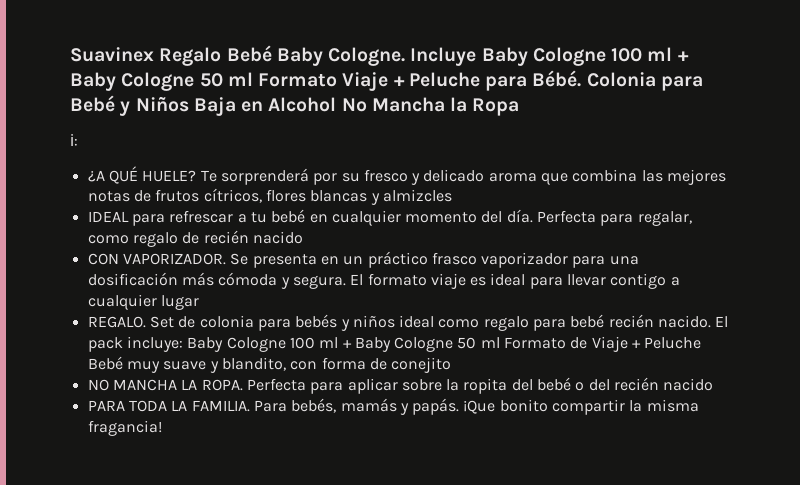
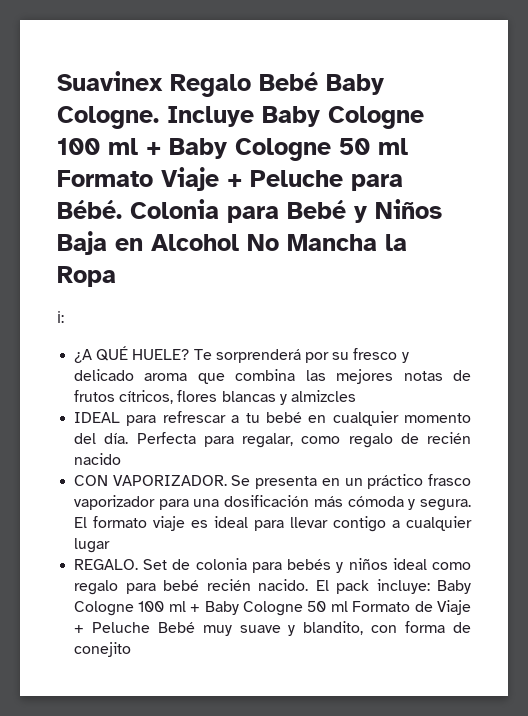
[87,377,714,394] [87,398,699,415] [87,420,162,436] // NO MANCHA LA ROPA. Perfecta para aplicar sobre la ropita del bebé o del recién nacido // PARA TODA LA FAMILIA. Para bebés, mamás y papás. ¡Que bonito compartir la misma fragancia! -> (132, 649) none

